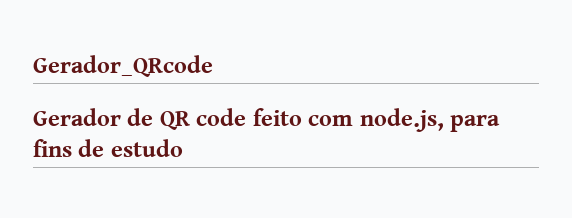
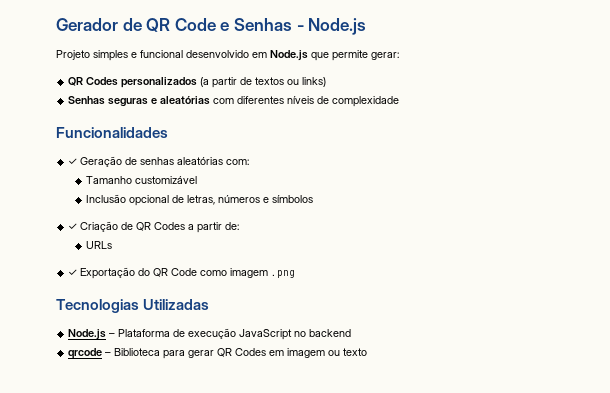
[33,55,213,77] Gerador_QRcode // -> (56, 24) none
[196,108,501,132] [33,139,183,157] code feito com node.js, para fins de estudo -> [174,18,367,35] [56,50,399,61] [68,77,327,88] [68,96,400,107] [56,127,168,138] [68,156,250,167] [85,176,197,184] [85,194,313,206] [68,221,240,233] [85,241,112,249] [68,267,296,279] [56,299,210,313] [68,328,352,340] [68,348,368,359] Code e Senhas - Node.js // Projeto simples e funcional desenvolvido em Node.js que permite gerar: // QR Codes personalizados (a partir de textos ou links) // Senhas seguras e aleatórias com diferentes níveis de complexidade // Funcionalidades // ✓ Geração de senhas aleatórias com: // Tamanho customizável // Inclusão opcional de letras, números e símbolos // ✓ Criação de QR Codes a partir de: // URLs // ✓ Exportação do QR Code como imagem .png // Tecnologias Utilizadas // Node.js – Plataforma de execução JavaScript no backend // qrcode – Biblioteca para gerar QR Codes em imagem ou texto

